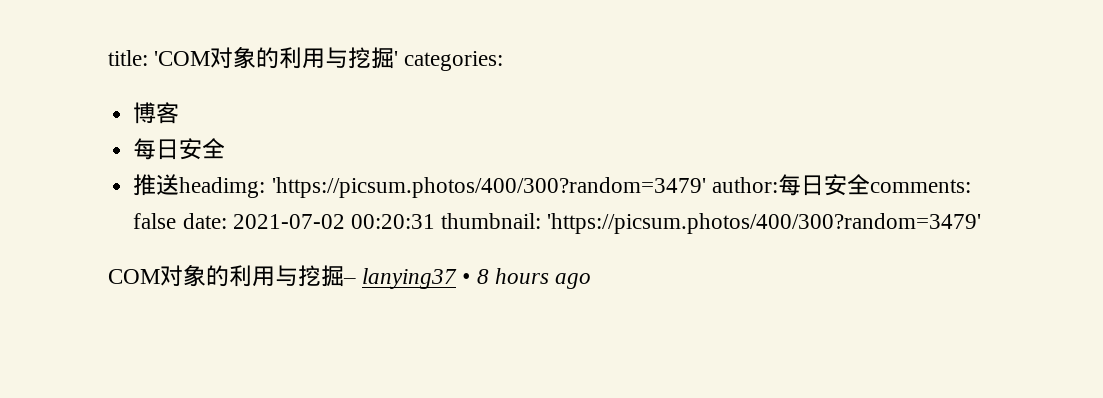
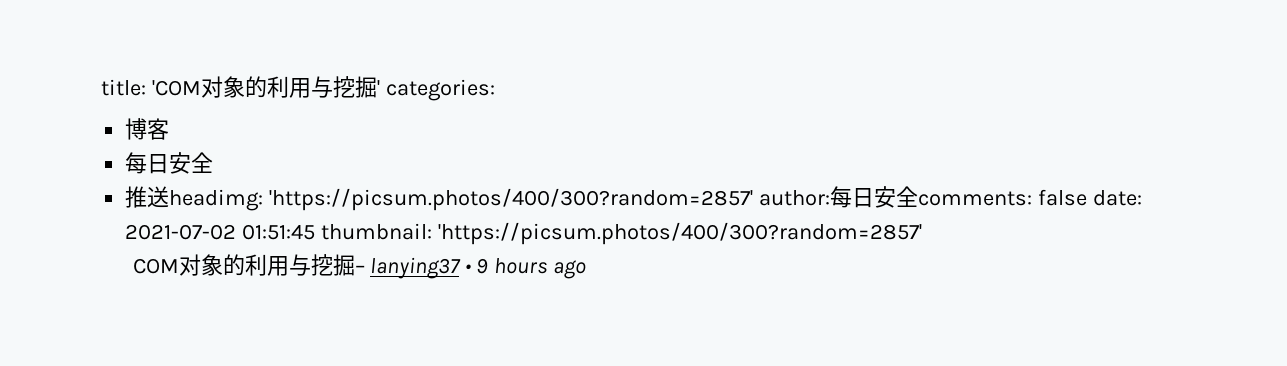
[271,177,706,198] 'https://picsum.photos/400/300?random=3479' -> [269,188,754,211] 'https://picsum.photos/400/300?random=2857'
[350,213,982,234] 00:20:31 thumbnail: 'https://picsum.photos/400/300?random=3479' -> [242,222,923,245] 01:51:45 thumbnail: 'https://picsum.photos/400/300?random=2857'
[476,269,489,284] 8 -> [476,258,489,274] 9

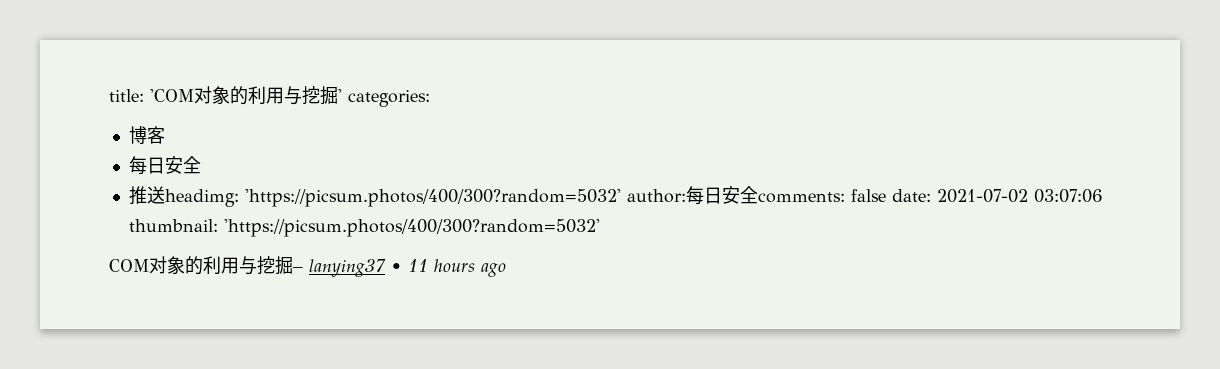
[269,188,754,211] 'https://picsum.photos/400/300?random=2857' -> [244,189,621,207] 'https://picsum.photos/400/300?random=5032'
[242,222,923,245] 01:51:45 thumbnail: 'https://picsum.photos/400/300?random=2857' -> [1033,189,1103,203] [128,219,600,237] 03:07:06 thumbnail: 'https://picsum.photos/400/300?random=5032'
[476,258,489,274] 9 -> [408,259,428,272] 11

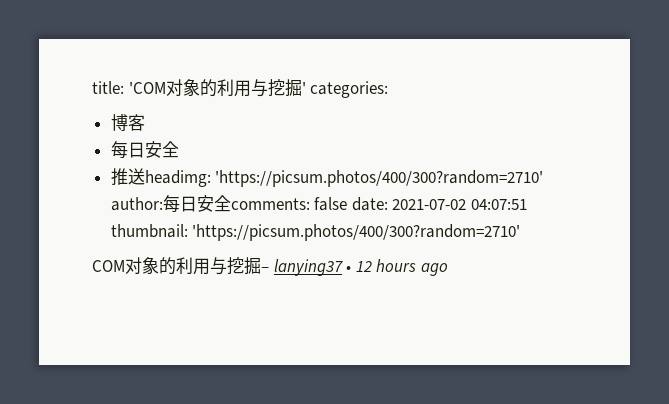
[244,189,621,207] 'https://picsum.photos/400/300?random=5032' -> [215,170,544,187] 'https://picsum.photos/400/300?random=2710'
[1033,189,1103,203] [128,219,600,237] 03:07:06 thumbnail: 'https://picsum.photos/400/300?random=5032' -> [471,199,528,210] [110,224,521,241] 04:07:51 thumbnail: 'https://picsum.photos/400/300?random=2710'
[408,259,428,272] 11 -> [355,261,372,272] 12

